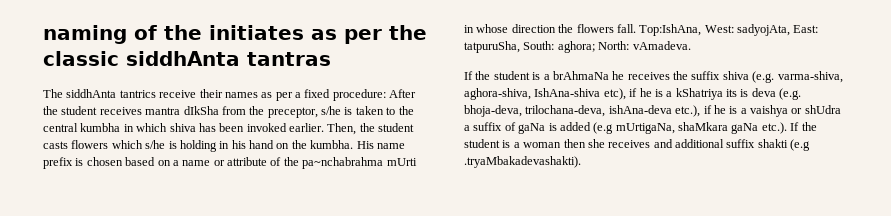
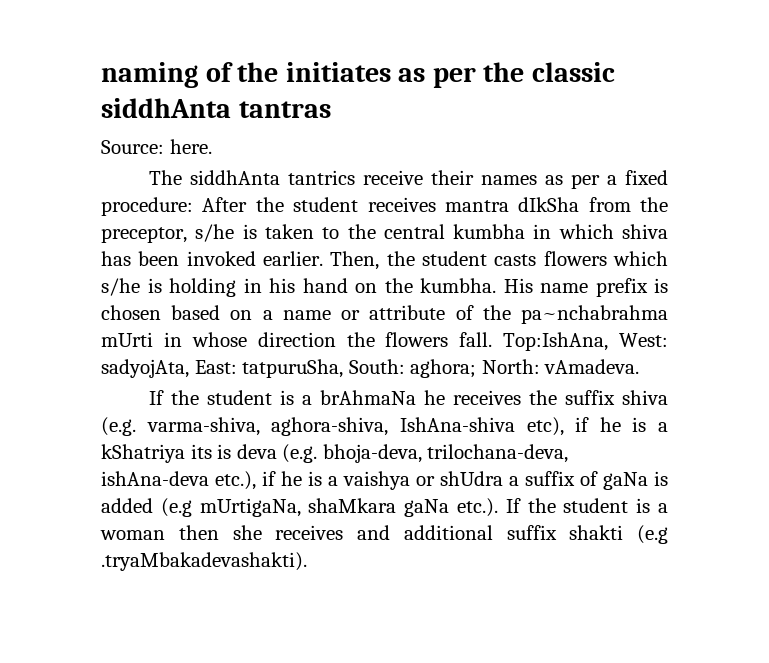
(331, 59) none -> [101,139,212,154] // Source: here.

